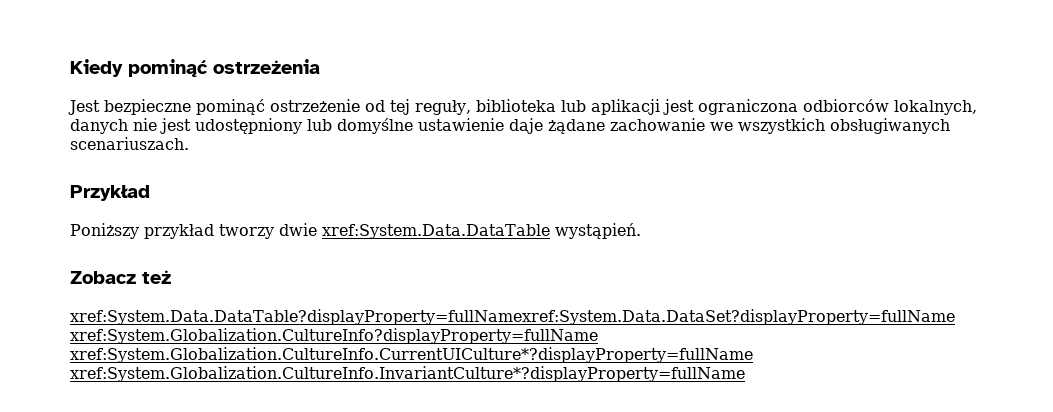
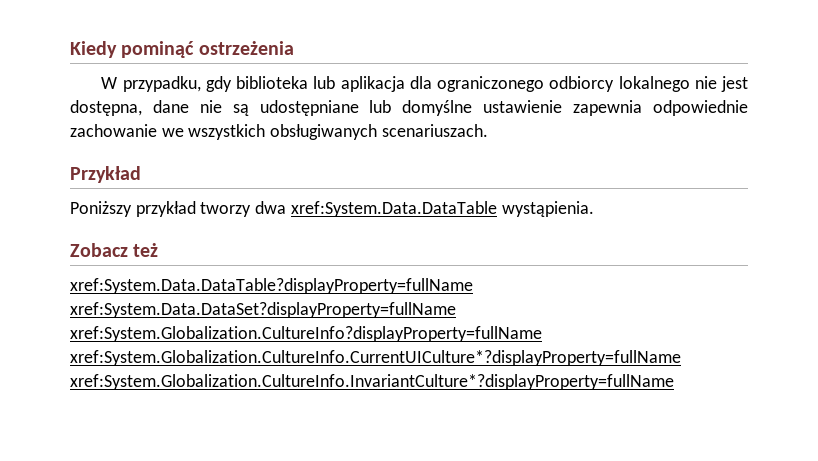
[68,99,977,115] [70,118,302,134] Jest bezpieczne pominąć ostrzeżenie od tej reguły, biblioteka lub aplikacji jest ograniczona odbiorców lokalnych, danych nie jest udostępniony -> [101,76,748,92] [70,100,359,116] W przypadku, gdy biblioteka lub aplikacja dla ograniczonego odbiorcy lokalnego nie jest dostępna, dane nie są udostępniane
[509,118,605,134] daje żądane -> [573,100,749,116] zapewnia odpowiednie
[279,223,641,239] dwie xref:System.Data.DataTable wystąpień. -> [255,201,594,217] dwa xref:System.Data.DataTable wystąpienia.
[70,309,955,325] xref:System.Data.DataTable?displayProperty=fullNamexref:System.Data.DataSet?displayProperty=fullName -> [70,278,473,294] [70,302,456,318] xref:System.Data.DataTable?displayProperty=fullName xref:System.Data.DataSet?displayProperty=fullName

